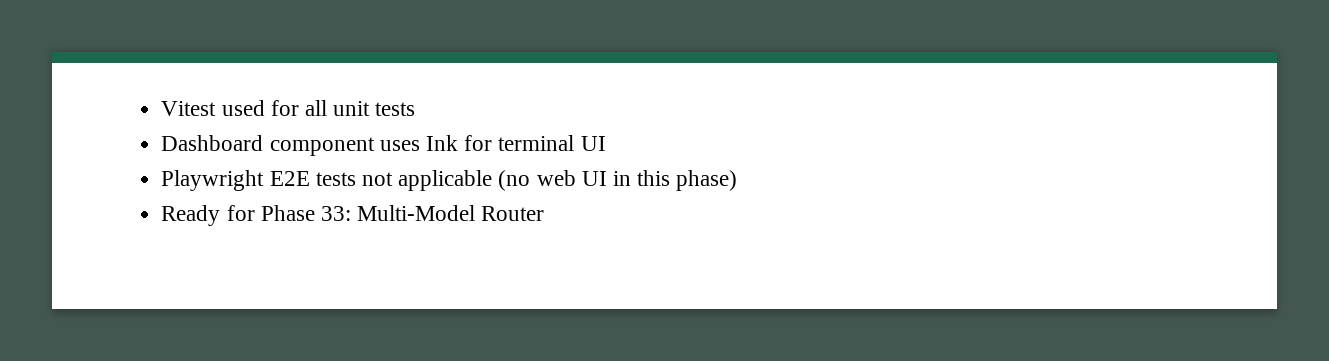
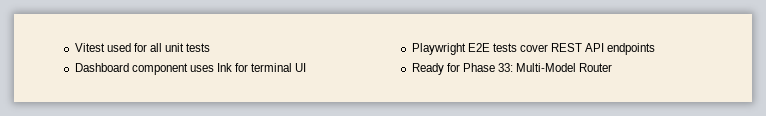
[361,170,738,191] not applicable (no web UI in this phase) -> [519,43,656,55] cover REST API endpoints

